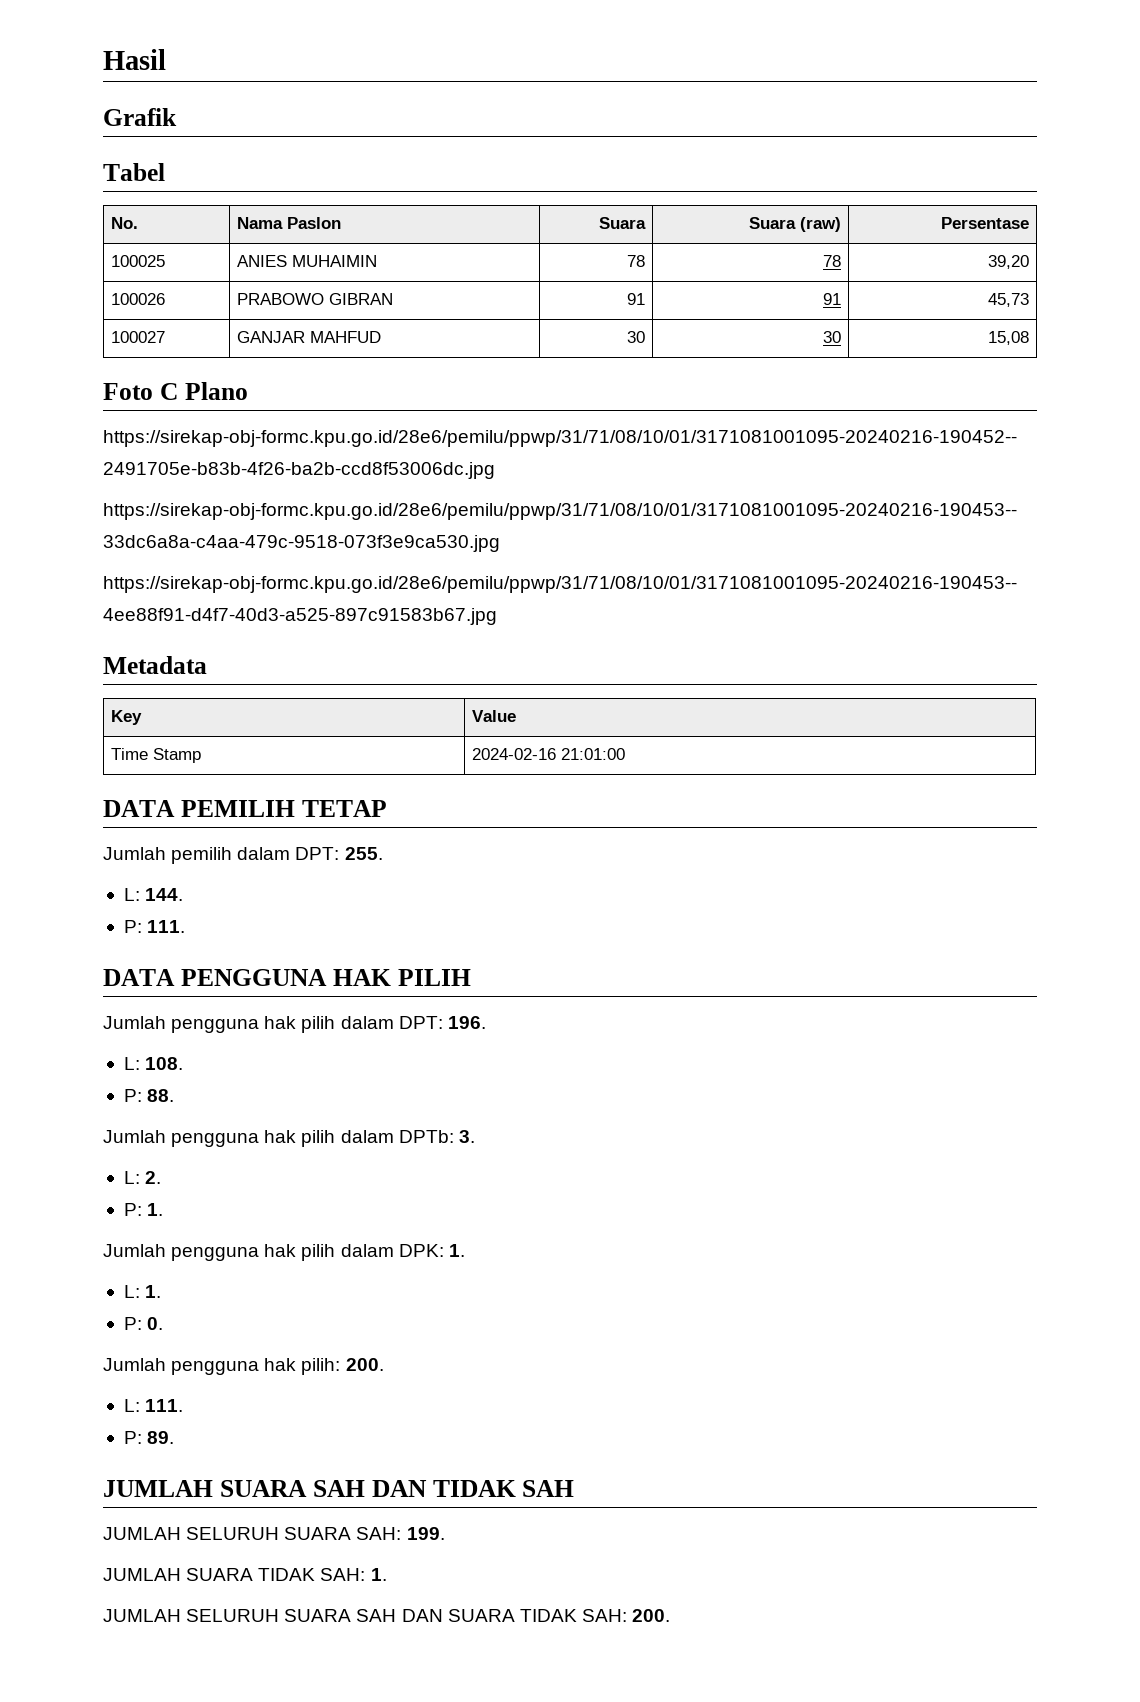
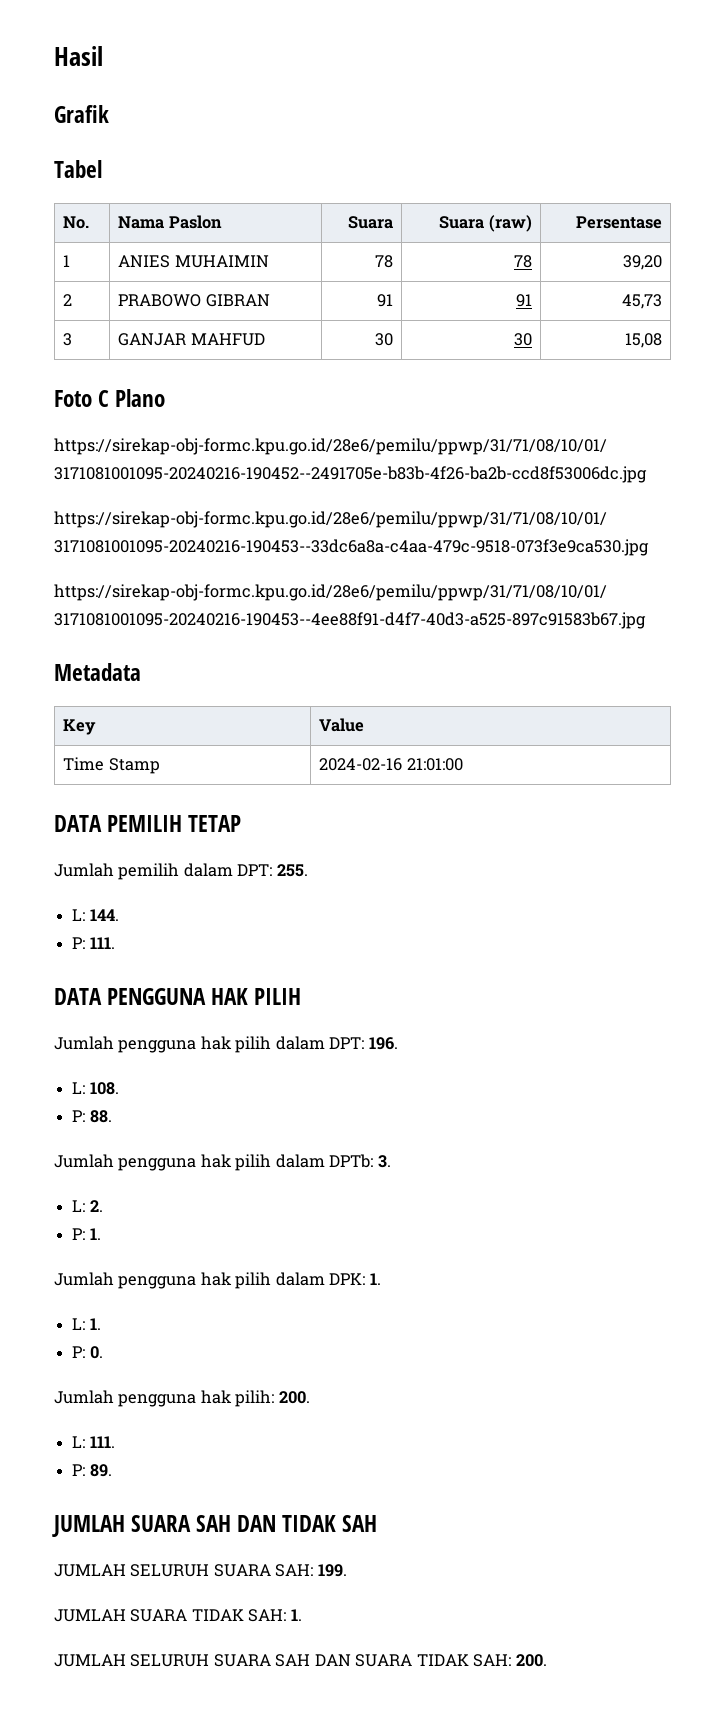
[111,255,166,267] 100025 -> [63,255,71,267] 1
[111,293,166,305] 100026 -> [63,294,73,306] 2
[111,331,166,343] 100027 -> [63,333,73,346] 3

